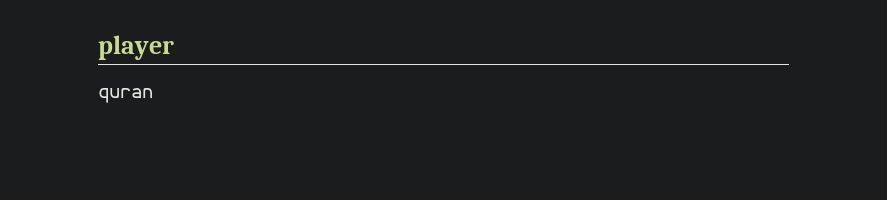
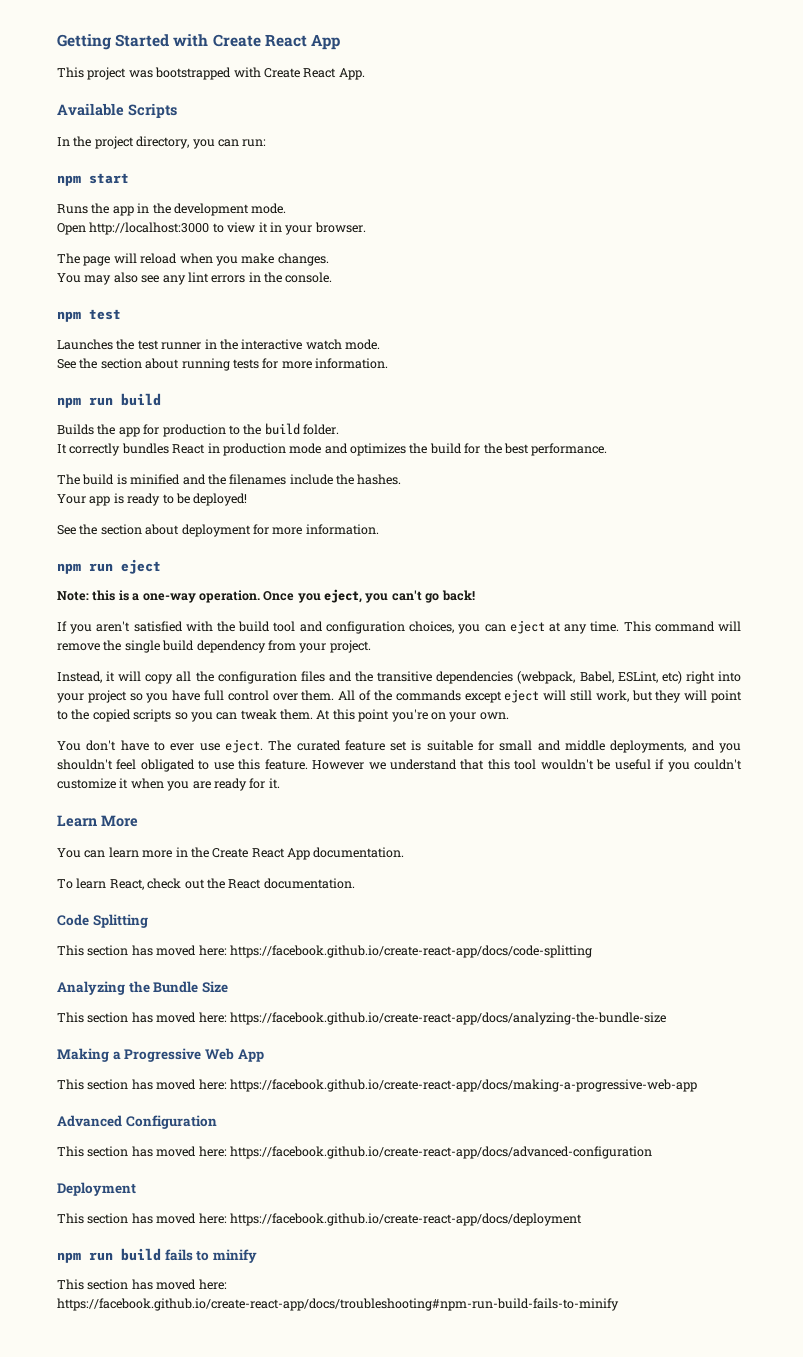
[98,35,174,60] [98,88,153,103] player // quran -> [57,34,340,50] [57,67,365,80] [57,103,177,118] [57,136,267,149] [57,173,129,186] [57,203,287,216] [57,222,366,235] [57,253,329,266] [57,272,333,285] [57,309,121,322] [57,339,380,350] [57,358,388,371] [57,393,161,408] [57,423,339,437] [57,443,608,456] [57,474,402,485] [57,493,248,506] [57,524,379,537] [57,559,161,574] [57,589,475,603] [57,620,742,634] [57,640,371,653] [57,671,742,684] [57,689,743,703] [57,709,509,722] [57,739,741,753] [57,759,743,772] [57,778,280,791] [57,815,138,827] [57,847,405,860] [57,878,355,890] [57,914,148,928] [57,945,592,958] [57,981,228,995] [57,1012,666,1025] [57,1048,264,1062] [57,1079,697,1092] [57,1115,217,1129] [57,1146,652,1159] [57,1182,136,1196] [57,1213,582,1226] [57,1248,257,1263] [57,1279,227,1290] [57,1298,619,1311] Getting Started with Create React App // This project was bootstrapped with Create React App. // Available Scripts // In the project directory, you can run: // npm start // Runs the app in the development mode. // Open http://localhost:3000 to view it in your browser. // The page will reload when you make changes. // You may also see any lint errors in the console. // npm test // Launches the test runner in the interactive watch mode. // See the section about running tests for more information. // npm run build // Builds the app for production to the build folder. // It correctly bundles React in production mode and optimizes the build for the best performance. // The build is minified and the filenames include the hashes. // Your app is ready to be deployed! // See the section about deployment for more information. // npm run eject // Note: this is a one-way operation. Once you eject, you can't go back! // If you aren't satisfied with the build tool and configuration choices, you can eject at any time. This command will remove the single build dependency from your project. // Instead, it will copy all the configuration files and the transitive dependencies (webpack, Babel, ESLint, etc) right into your project so you have full control over them. All of the commands except eject will still work, but they will point to the copied scripts so you can tweak them. At this point you're on your own. // You don't have to ever use eject. The curated feature set is suitable for small and middle deployments, and you shouldn't feel obligated to use this feature. However we understand that this tool wouldn't be useful if you couldn't customize it when you are ready for it. // Learn More // You can learn more in the Create React App documentation. // To learn React, check out the React documentation. // Code Splitting // This section has moved here: https://facebook.github.io/create-react-app/docs/code-splitting // Analyzing the Bundle Size // This section has moved here: https://facebook.github.io/create-react-app/docs/analyzing-the-bundle-size // Making a Progressive Web App // This section has moved here: https://facebook.github.io/create-react-app/docs/making-a-progressive-web-app // Advanced Configuration // This section has moved here: https://facebook.github.io/create-react-app/docs/advanced-configuration // Deployment // This section has moved here: https://facebook.github.io/create-react-app/docs/deployment // npm run build fails to minify // This section has moved here: https://facebook.github.io/create-react-app/docs/troubleshooting#npm-run-build-fails-to-minify

